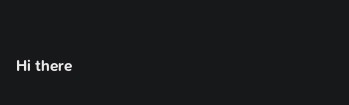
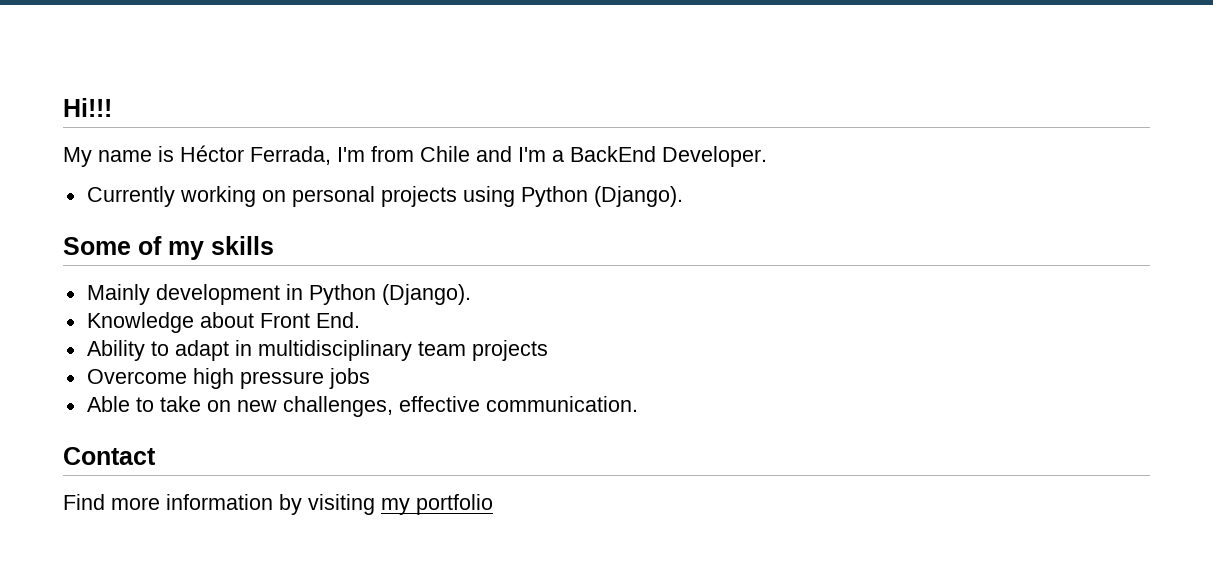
[16,59,73,72] Hi there -> [63,98,112,117] [63,145,767,167] [86,186,683,207] [63,236,274,260] [86,284,471,305] [86,312,360,333] [86,340,548,361] [86,368,370,389] [86,396,638,417] [63,447,156,465] [63,494,493,515] Hi!!! // My name is Héctor Ferrada, I'm from Chile and I'm a BackEnd Developer. // Currently working on personal projects using Python (Django). // Some of my skills // Mainly development in Python (Django). // Knowledge about Front End. // Ability to adapt in multidisciplinary team projects // Overcome high pressure jobs // Able to take on new challenges, effective communication. // Contact // Find more information by visiting my portfolio

